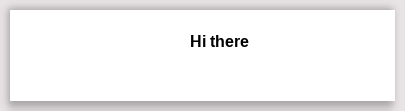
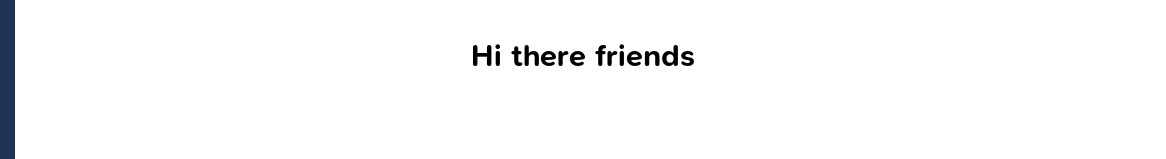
(250, 41) none -> [595,44,695,67] friends

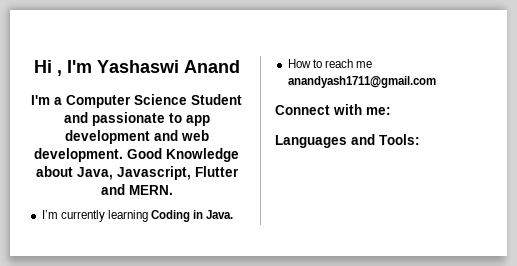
[511,44,695,67] there friends -> [56,60,240,76] [31,94,242,108] [63,112,210,126] [64,130,209,144] [34,148,239,162] [35,166,239,180] [100,184,173,195] [41,210,234,222] [287,59,372,68] [287,76,436,88] [275,104,391,115] [275,134,420,148] , I'm Yashaswi Anand // I'm a Computer Science Student and passionate to app development and web development. Good Knowledge about Java, Javascript, Flutter and MERN. // I’m currently learning Coding in Java. // How to reach me anandyash1711@gmail.com // Connect with me: // Languages and Tools:

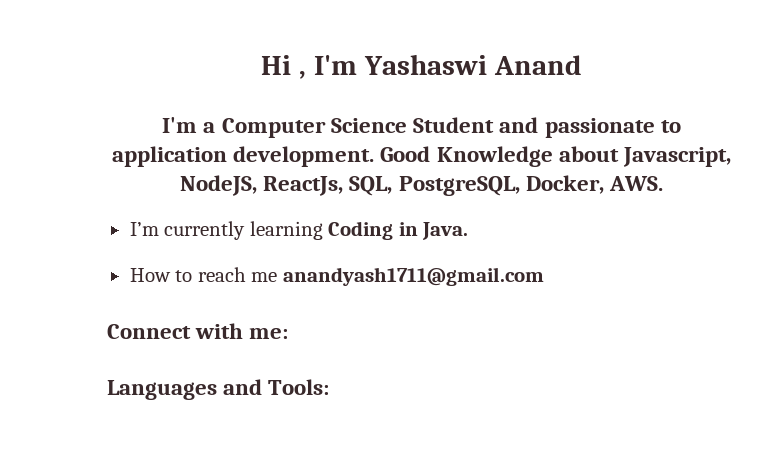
[185,115,210,126] [64,130,209,144] [34,148,239,162] [35,166,239,180] [100,184,173,195] app development and web development. Good Knowledge about Java, Javascript, Flutter and MERN. -> [111,146,732,167] [179,175,664,196] application development. Good Knowledge about Javascript, NodeJS, ReactJs, SQL, PostgreSQL, Docker, AWS.

